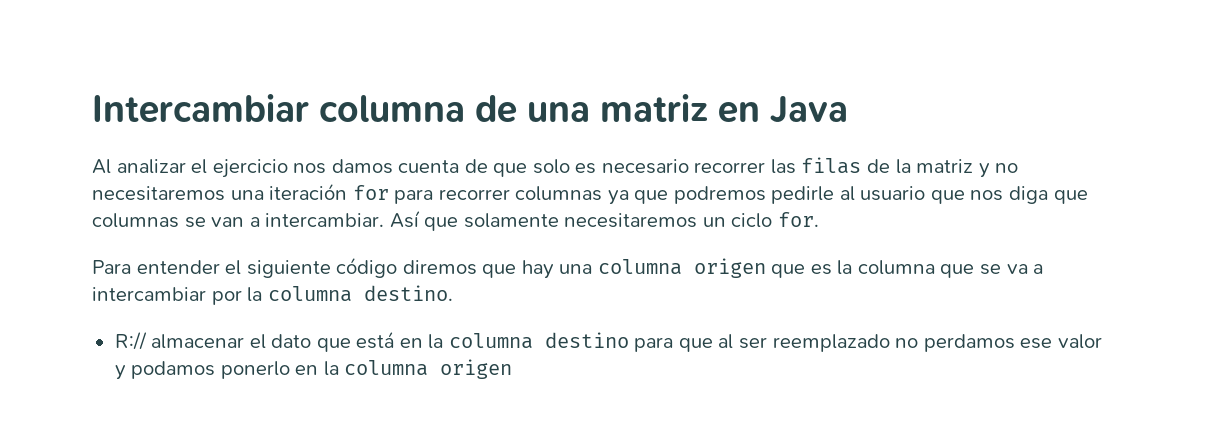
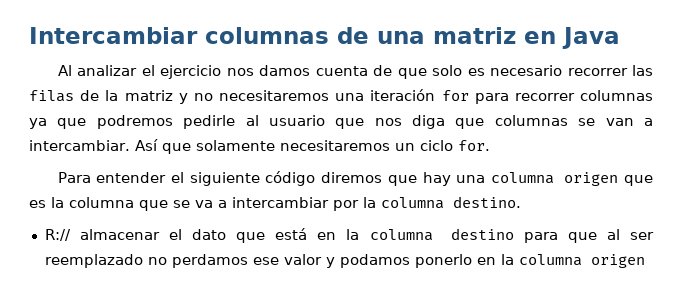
[319,95,465,122] columna -> [205,27,329,44] columnas

